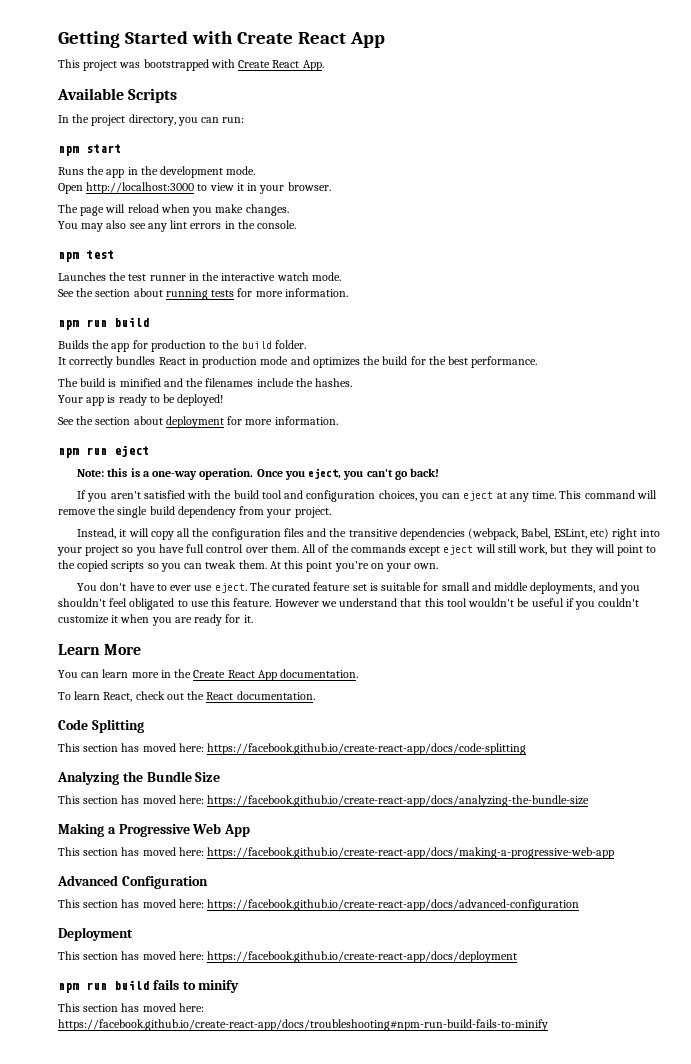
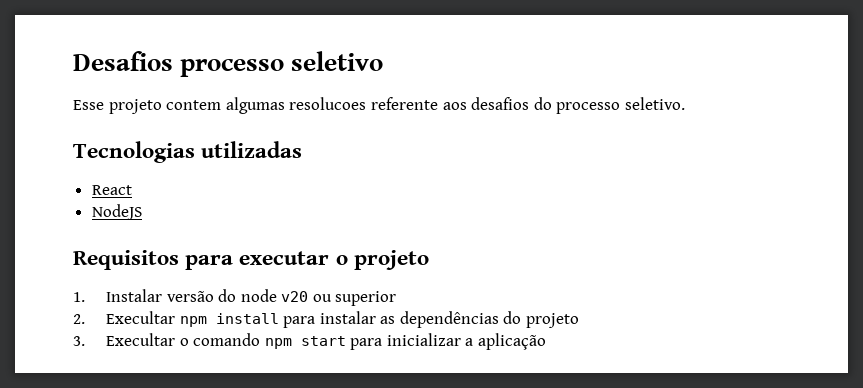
[58,31,385,48] [58,59,324,71] [57,88,178,103] [58,114,245,126] [58,144,121,156] [58,166,256,178] [58,182,331,194] [58,204,289,216] [58,220,297,232] [58,250,114,262] [58,272,341,281] [58,288,348,300] [58,317,149,330] [58,340,306,352] [58,356,538,368] [58,378,353,387] [58,394,224,406] [58,416,338,428] [58,445,149,458] [77,468,440,480] [77,490,657,502] [58,506,331,518] [77,528,661,540] [57,544,657,556] [58,560,439,572] [77,582,640,594] [58,598,640,610] [58,614,253,626] [58,644,142,655] [58,669,359,681] [58,691,315,702] [58,719,144,733] [58,743,527,755] [57,771,221,785] [58,795,590,807] [58,823,251,837] [58,847,615,859] [57,875,208,889] [58,899,580,911] [58,927,133,941] [58,951,518,963] [58,979,240,993] [58,1003,204,1012] [58,1019,548,1031] Getting Started with Create React App // This project was bootstrapped with Create React App. // Available Scripts // In the project directory, you can run: // npm start // Runs the app in the development mode. // Open http://localhost:3000 to view it in your browser. // The page will reload when you make changes. // You may also see any lint errors in the console. // npm test // Launches the test runner in the interactive watch mode. // See the section about running tests for more information. // npm run build // Builds the app for production to the build folder. // It correctly bundles React in production mode and optimizes the build for the best performance. // The build is minified and the filenames include the hashes. // Your app is ready to be deployed! // See the section about deployment for more information. // npm run eject // Note: this is a one-way operation. Once you eject, you can't go back! // If you aren't satisfied with the build tool and configuration choices, you can eject at any time. This command will remove the single build dependency from your project. // Instead, it will copy all the configuration files and the transitive dependencies (webpack, Babel, ESLint, etc) right into your project so you have full control over them. All of the commands except eject will still work, but they will point to the copied scripts so you can tweak them. At this point you're on your own. // You don't have to ever use eject. The curated feature set is suitable for small and middle deployments, and you shouldn't feel obligated to use this feature. However we understand that this tool wouldn't be useful if you couldn't customize it when you are ready for it. // Learn More // You can learn more in the Create React App documentation. // To learn React, check out the React documentation. // Code Splitting // This section has moved here: https://facebook.github.io/create-react-app/docs/code-splitting // Analyzing the Bundle Size // This section has moved here: https://facebook.github.io/create-react-app/docs/analyzing-the-bundle-size // Making a Progressive Web App // This section has moved here: https://facebook.github.io/create-react-app/docs/making-a-progressive-web-app // Advanced Configuration // This section has moved here: https://facebook.github.io/create-react-app/docs/advanced-configuration // Deployment // This section has moved here: https://facebook.github.io/create-react-app/docs/deployment // npm run build fails to minify // This section has moved here: https://facebook.github.io/create-react-app/docs/troubleshooting#npm-run-build-fails-to-minify -> [73,51,384,77] [73,97,685,114] [73,141,303,163] [91,185,132,195] [91,204,142,220] [73,250,429,270] [73,289,397,306] [73,311,580,328] [73,333,547,350] Desafios processo seletivo // Esse projeto contem algumas resolucoes referente aos desafios do processo seletivo. // Tecnologias utilizadas // React // NodeJS // Requisitos para executar o projeto // 1. Instalar versão do node v20 ou superior // 2. Execultar npm install para instalar as dependências do projeto // 3. Execultar o comando npm start para inicializar a aplicação

